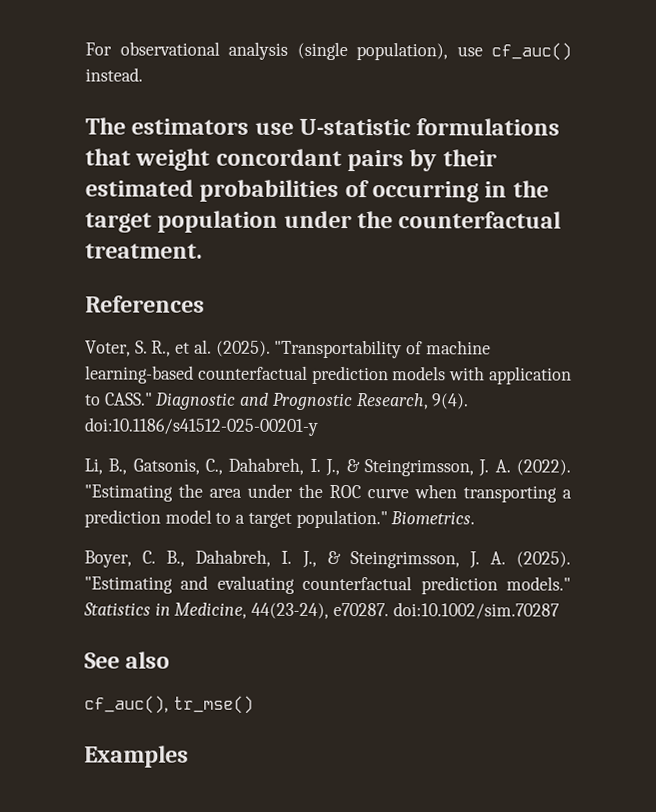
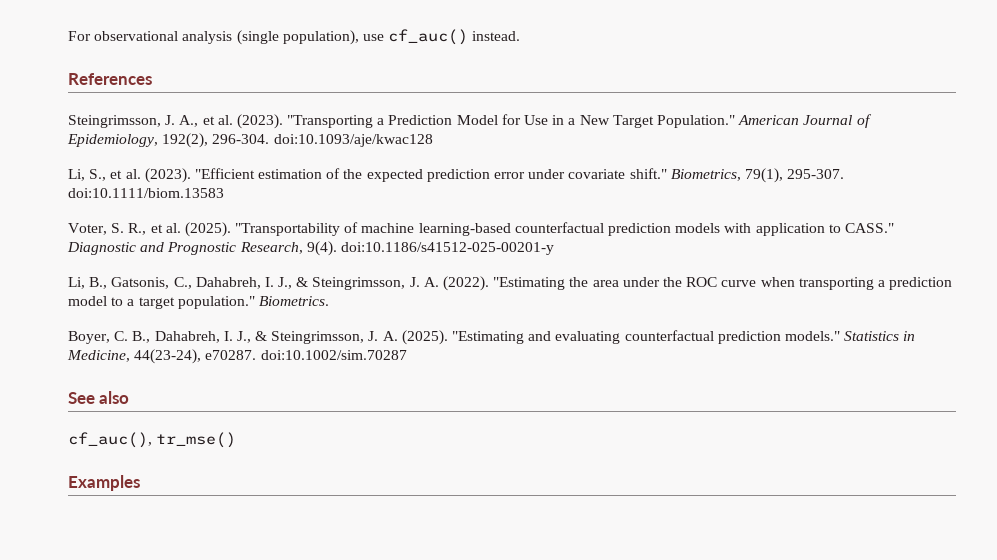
[85,117,561,136] [85,148,497,172] [85,179,549,203] [85,210,562,233] [85,243,203,259] [85,295,205,313] The estimators use U-statistic formulations that weight concordant pairs by their estimated probabilities of occurring in the target population under the counterfactual treatment. // References -> [68,73,152,85] [68,114,872,129] [67,133,433,148] [68,168,845,183] [68,188,224,198] References // Steingrimsson, J. A., et al. (2023). "Transporting a Prediction Model for Use in a New Target Population." American Journal of Epidemiology, 192(2), 296-304. doi:10.1093/aje/kwac128 // Li, S., et al. (2023). "Efficient estimation of the expected prediction error under covariate shift." Biometrics, 79(1), 295-307. doi:10.1111/biom.13583

